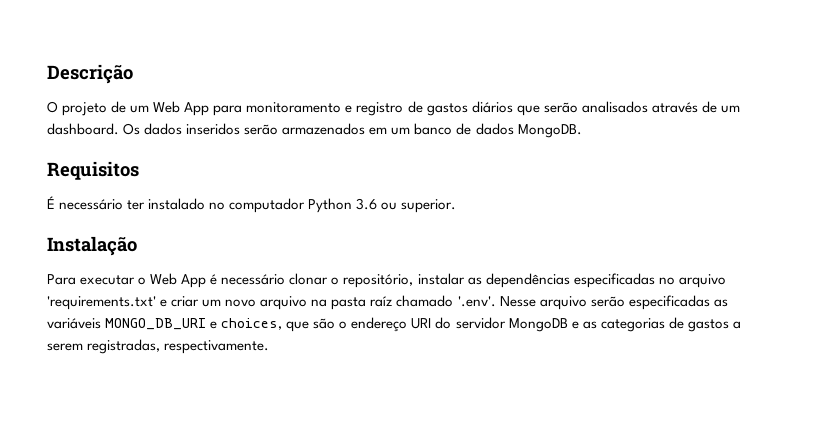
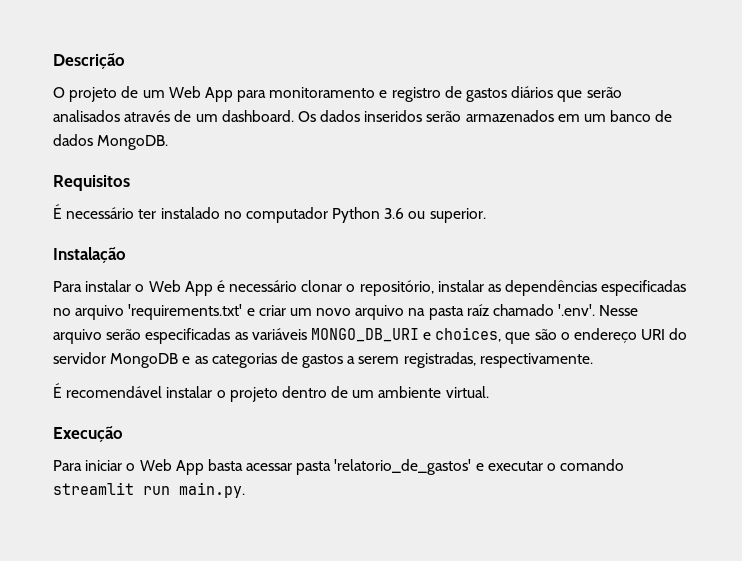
[80,275,136,285] executar -> [85,280,132,292] instalar
(270, 347) none -> [53,383,489,402] [53,426,123,442] [53,459,625,475] [53,482,245,498] // É recomendável instalar o projeto dentro de um ambiente virtual. // Execução // Para iniciar o Web App basta acessar pasta 'relatorio_de_gastos' e executar o comando streamlit run main.py.

